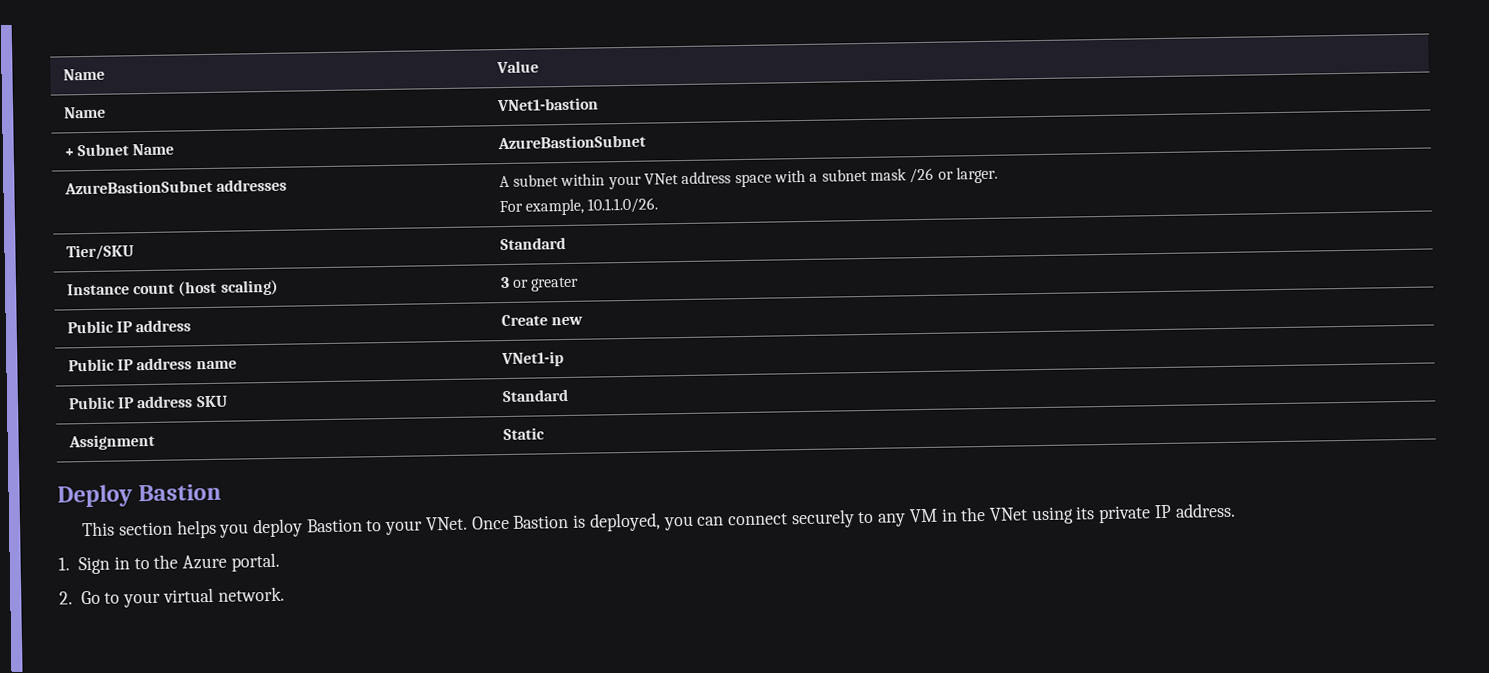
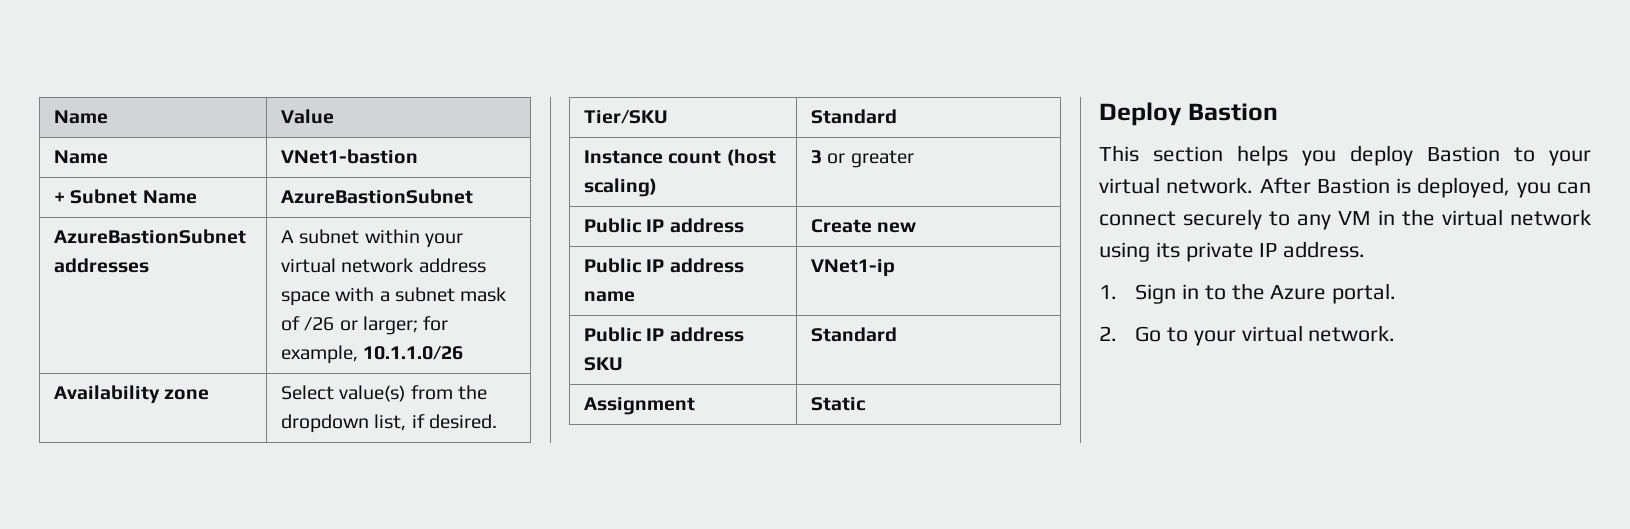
[644,173,680,185] VNet -> [280,258,414,273] virtual network
(908, 174) none -> [280,316,300,331] of
[955,166,998,184] [498,197,659,216] larger. // For example, 10.1.1.0/26. -> [362,316,449,335] [280,345,464,364] [53,385,210,404] [280,385,487,402] [280,414,497,433] larger; for example, 10.1.1.0/26 // Availability zone | Select value(s) from the dropdown list, if desired.
[424,515,510,531] VNet. Once -> [1099,177,1311,194] virtual network. After
[989,507,1029,521] VNet -> [1442,209,1591,226] virtual network

